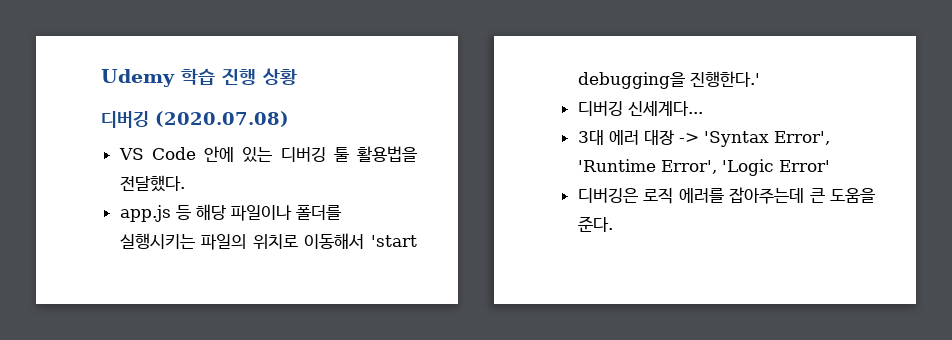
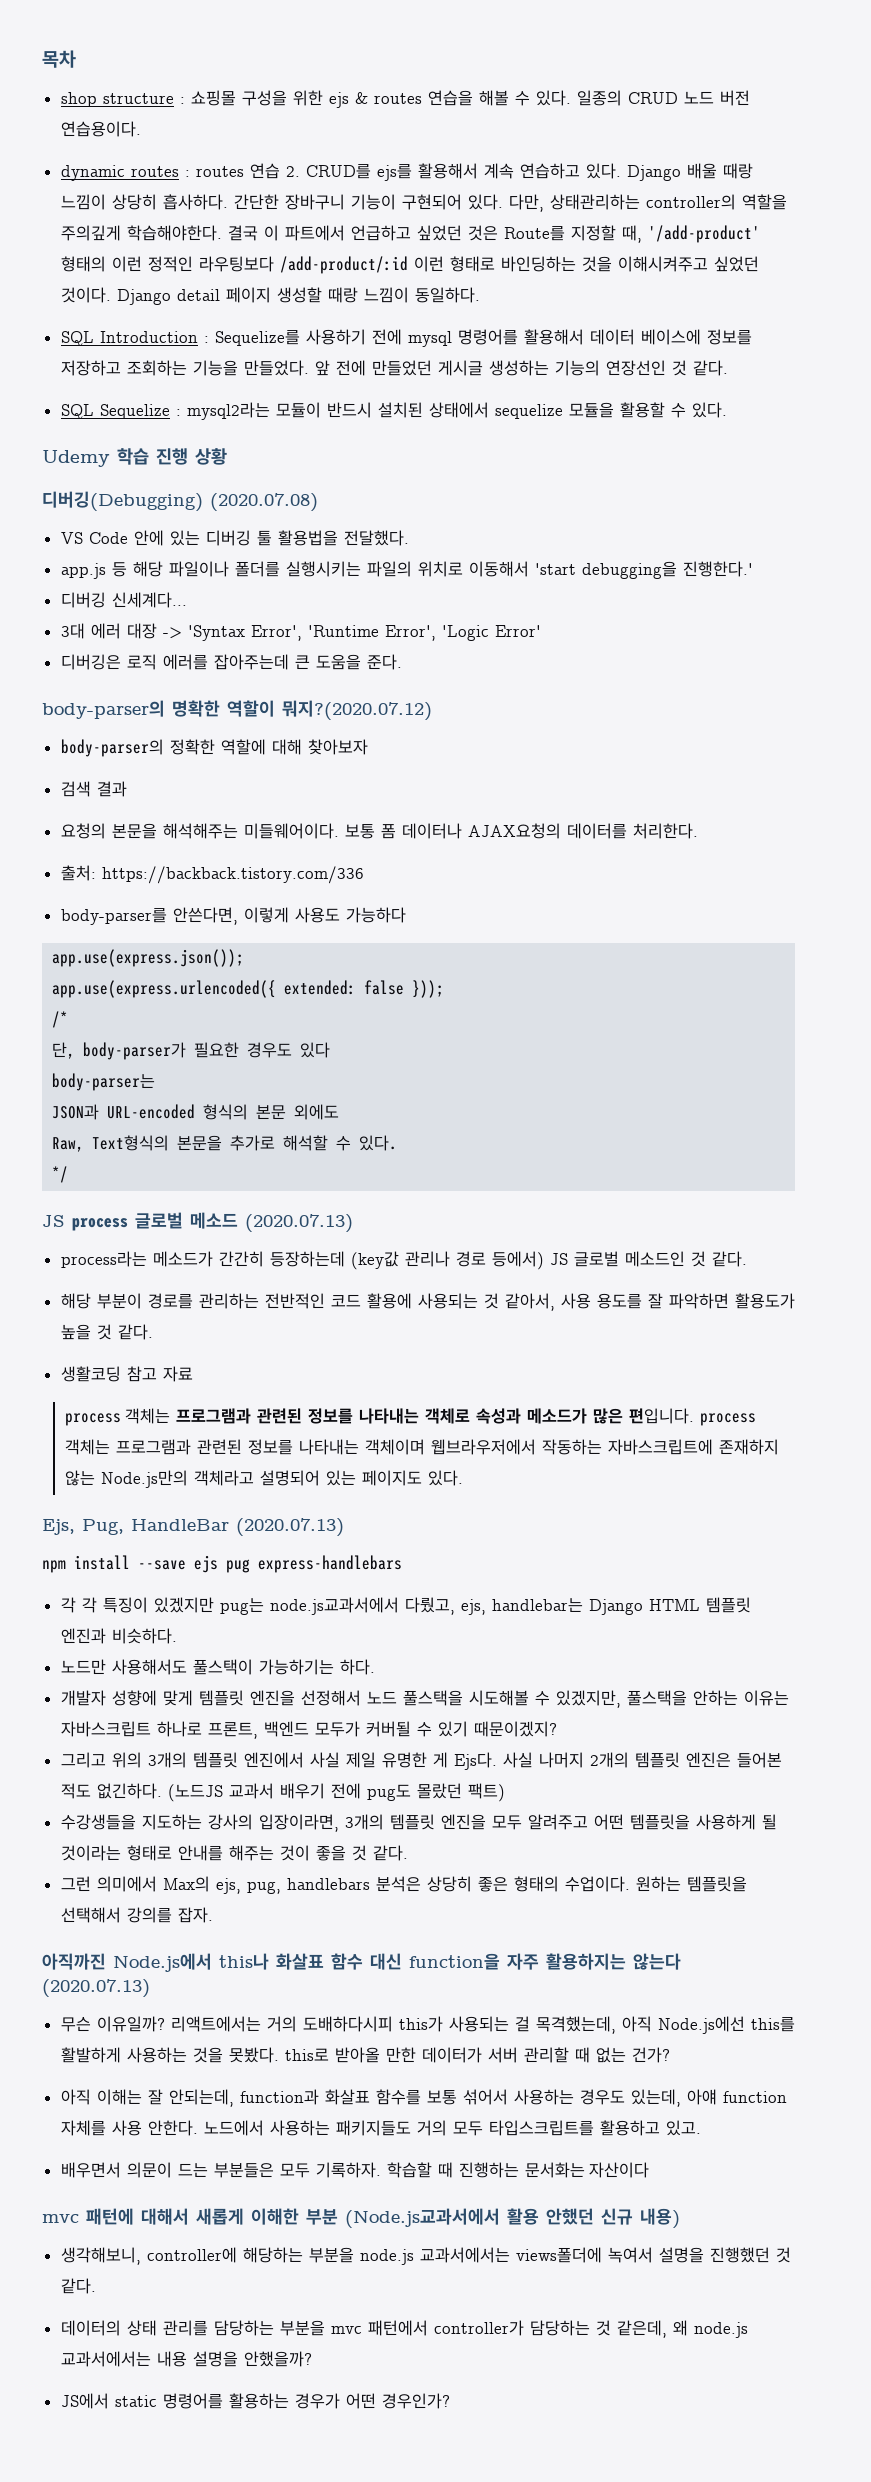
(101, 78) none -> [42,50,76,68] [60,90,750,108] [60,121,141,137] [60,163,753,181] [60,194,787,212] [60,225,760,243] [60,256,759,274] [60,287,480,305] [60,329,752,347] [60,360,728,376] [60,402,727,420] 목차 // shop structure : 쇼핑몰 구성을 위한 ejs & routes 연습을 해볼 수 있다. 일종의 CRUD 노드 버전 연습용이다. // dynamic routes : routes 연습 2. CRUD를 ejs를 활용해서 계속 연습하고 있다. Django 배울 때랑 느낌이 상당히 흡사하다. 간단한 장바구니 기능이 구현되어 있다. 다만, 상태관리하는 controller의 역할을 주의깊게 학습해야한다. 결국 이 파트에서 언급하고 싶었던 것은 Route를 지정할 때, '/add-product' 형태의 이런 정적인 라우팅보다 /add-product/:id 이런 형태로 바인딩하는 것을 이해시켜주고 싶었던 것이다. Django detail 페이지 생성할 때랑 느낌이 동일하다. // SQL Introduction : Sequelize를 사용하기 전에 mysql 명령어를 활용해서 데이터 베이스에 정보를 저장하고 조회하는 기능을 만들었다. 앞 전에 만들었던 게시글 생성하는 기능의 연장선인 것 같다. // SQL Sequelize : mysql2라는 모듈이 반드시 설치된 상태에서 sequelize 모듈을 활용할 수 있다. //
[101,111,149,128] 디버깅 -> [42,491,203,512] 디버깅(Debugging)
(613, 224) none -> [42,700,432,721] [60,739,368,757] [60,781,127,797] [60,823,698,839] [60,865,364,884] [60,907,406,925] [52,949,245,967] [52,980,445,998] [52,1011,69,1028] [52,1042,331,1060] [52,1073,156,1091] [52,1104,340,1120] [52,1135,398,1152] [52,1166,69,1183] [42,1212,353,1233] [60,1251,747,1270] [60,1293,795,1311] [60,1324,153,1340] [60,1366,193,1382] [64,1408,757,1426] [64,1439,779,1455] [64,1470,463,1488] [42,1518,344,1537] [42,1555,402,1573] [60,1597,751,1615] [60,1628,177,1644] [60,1659,375,1675] [60,1690,789,1708] [60,1721,557,1739] [60,1752,782,1770] [60,1783,505,1802] [60,1814,777,1832] [60,1845,408,1861] [60,1876,747,1894] [60,1907,213,1923] [42,1953,681,1972] [42,1979,150,1998] [60,2016,795,2034] [60,2047,670,2063] [60,2089,787,2107] [60,2120,701,2136] [60,2162,650,2178] [42,2208,680,2229] [60,2247,791,2265] [60,2278,96,2294] [60,2320,748,2338] [60,2351,312,2367] [60,2393,450,2409] // body-parser의 명확한 역할이 뭐지?(2020.07.12) // body-parser의 정확한 역할에 대해 찾아보자 // 검색 결과 // 요청의 본문을 해석해주는 미들웨어이다. 보통 폼 데이터나 AJAX요청의 데이터를 처리한다. // 출처: https://backback.tistory.com/336 // body-parser를 안쓴다면, 이렇게 사용도 가능하다 // app.use(express.json()); // app.use(express.urlencoded({ extended: false })); // /* // 단, body-parser가 필요한 경우도 있다 // body-parser는 // JSON과 URL-encoded 형식의 본문 외에도 // Raw, Text형식의 본문을 추가로 해석할 수 있다. // */ // JS process 글로벌 메소드 (2020.07.13) // process라는 메소드가 간간히 등장하는데 (key값 관리나 경로 등에서) JS 글로벌 메소드인 것 같다. // 해당 부분이 경로를 관리하는 전반적인 코드 활용에 사용되는 것 같아서, 사용 용도를 잘 파악하면 활용도가 높을 것 같다. // 생활코딩 참고 자료 // process 객체는 프로그램과 관련된 정보를 나타내는 객체로 속성과 메소드가 많은 편입니다. process 객체는 프로그램과 관련된 정보를 나타내는 객체이며 웹브라우저에서 작동하는 자바스크립트에 존재하지 않는 Node.js만의 객체라고 설명되어 있는 페이지도 있다. // Ejs, Pug, HandleBar (2020.07.13) // npm install --save ejs pug express-handlebars // 각 각 특징이 있겠지만 pug는 node.js교과서에서 다뤘고, ejs, handlebar는 Django HTML 템플릿 엔진과 비슷하다. // 노드만 사용해서도 풀스택이 가능하기는 하다. // 개발자 성향에 맞게 템플릿 엔진을 선정해서 노드 풀스택을 시도해볼 수 있겠지만, 풀스택을 안하는 이유는 자바스크립트 하나로 프론트, 백엔드 모두가 커버될 수 있기 때문이겠지? // 그리고 위의 3개의 템플릿 엔진에서 사실 제일 유명한 게 Ejs다. 사실 나머지 2개의 템플릿 엔진은 들어본 적도 없긴하다. (노드JS 교과서 배우기 전에 pug도 몰랐던 팩트) // 수강생들을 지도하는 강사의 입장이라면, 3개의 템플릿 엔진을 모두 알려주고 어떤 템플릿을 사용하게 될 것이라는 형태로 안내를 해주는 것이 좋을 것 같다. // 그런 의미에서 Max의 ejs, pug, handlebars 분석은 상당히 좋은 형태의 수업이다. 원하는 템플릿을 선택해서 강의를 잡자. // 아직까진 Node.js에서 this나 화살표 함수 대신 function을 자주 활용하지는 않는다 (2020.07.13) // 무슨 이유일까? 리액트에서는 거의 도배하다시피 this가 사용되는 걸 목격했는데, 아직 Node.js에선 this를 활발하게 사용하는 것을 못봤다. this로 받아올 만한 데이터가 서버 관리할 때 없는 건가? // 아직 이해는 잘 안되는데, function과 화살표 함수를 보통 섞어서 사용하는 경우도 있는데, 아얘 function 자체를 사용 안한다. 노드에서 사용하는 패키지들도 거의 모두 타입스크립트를 활용하고 있고. // 배우면서 의문이 드는 부분들은 모두 기록하자. 학습할 때 진행하는 문서화는 자산이다 // mvc 패턴에 대해서 새롭게 이해한 부분 (Node.js교과서에서 활용 안했던 신규 내용) // 생각해보니, controller에 해당하는 부분을 node.js 교과서에서는 views폴더에 녹여서 설명을 진행했던 것 같다. // 데이터의 상태 관리를 담당하는 부분을 mvc 패턴에서 controller가 담당하는 것 같은데, 왜 node.js 교과서에서는 내용 설명을 안했을까? // JS에서 static 명령어를 활용하는 경우가 어떤 경우인가?

